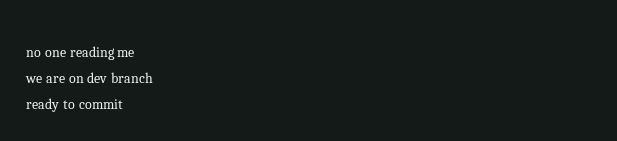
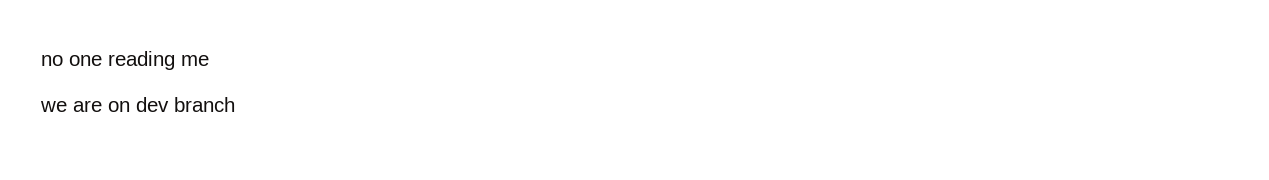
[26,98,123,112] // ready to commit -> (235, 104) none

